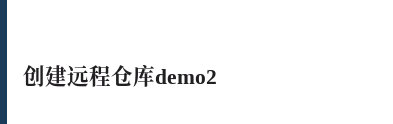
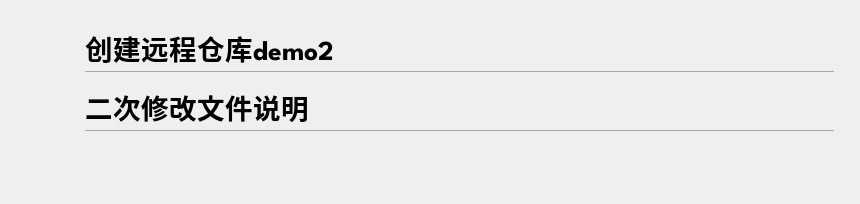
(217, 76) none -> [85,95,309,123] // 二次修改文件说明

